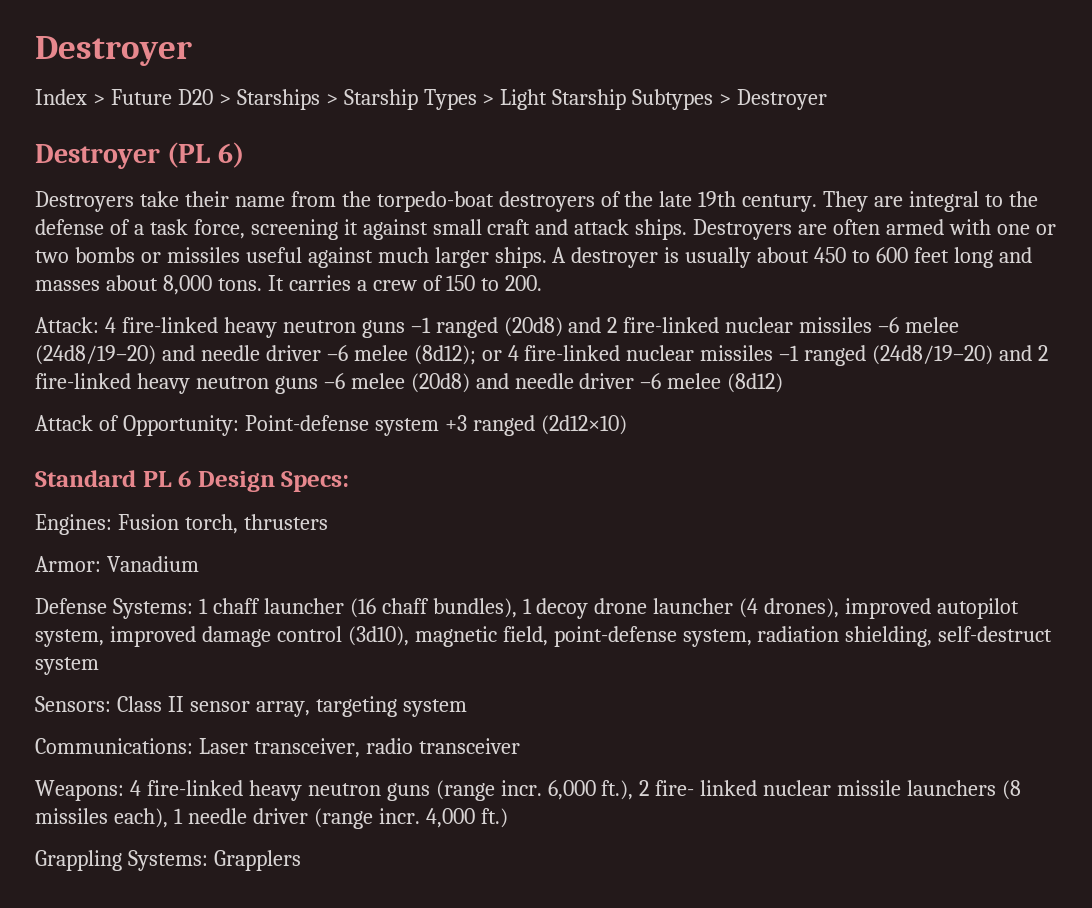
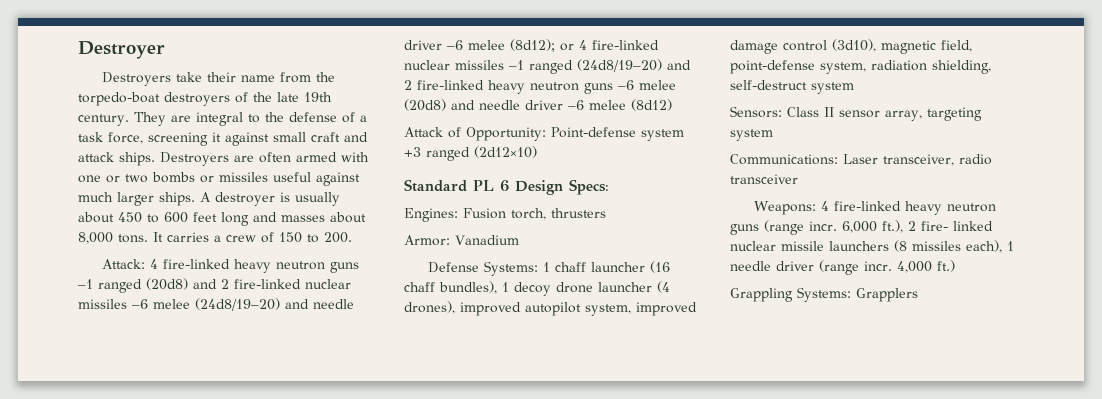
[35,36,192,66] [35,89,828,110] [35,142,244,169] Destroyer // Index > Future D20 > Starships > Starship Types > Light Starship Subtypes > Destroyer // Destroyer (PL 6) -> [78,41,165,59] Destroyer

